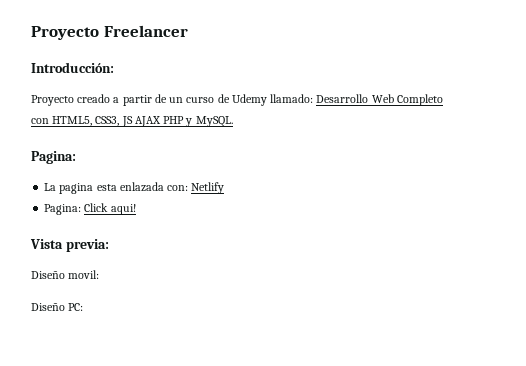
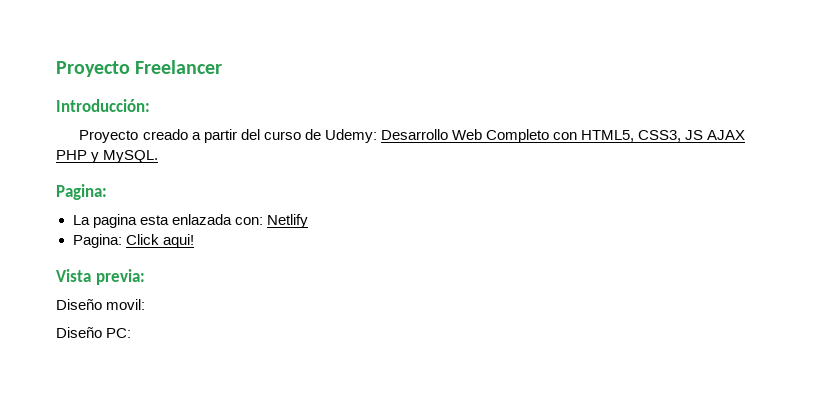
[154,94,314,106] de un curso de Udemy llamado: -> [240,129,377,143] del curso de Udemy:

